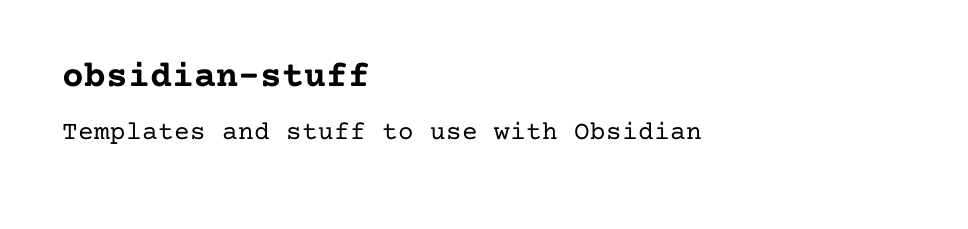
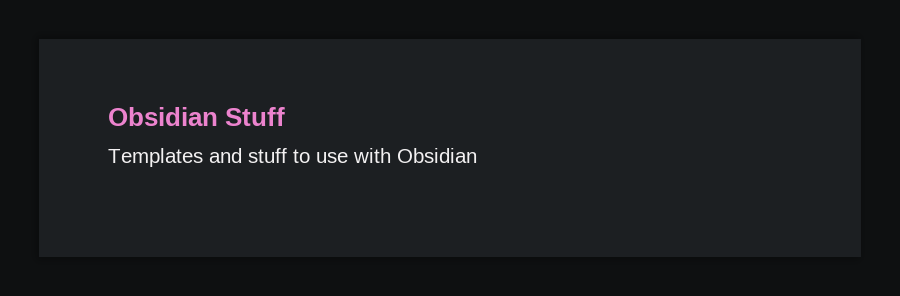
[62,61,370,87] obsidian-stuff -> [108,107,286,126] Obsidian Stuff

